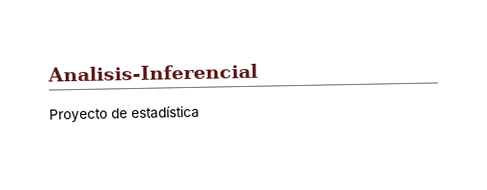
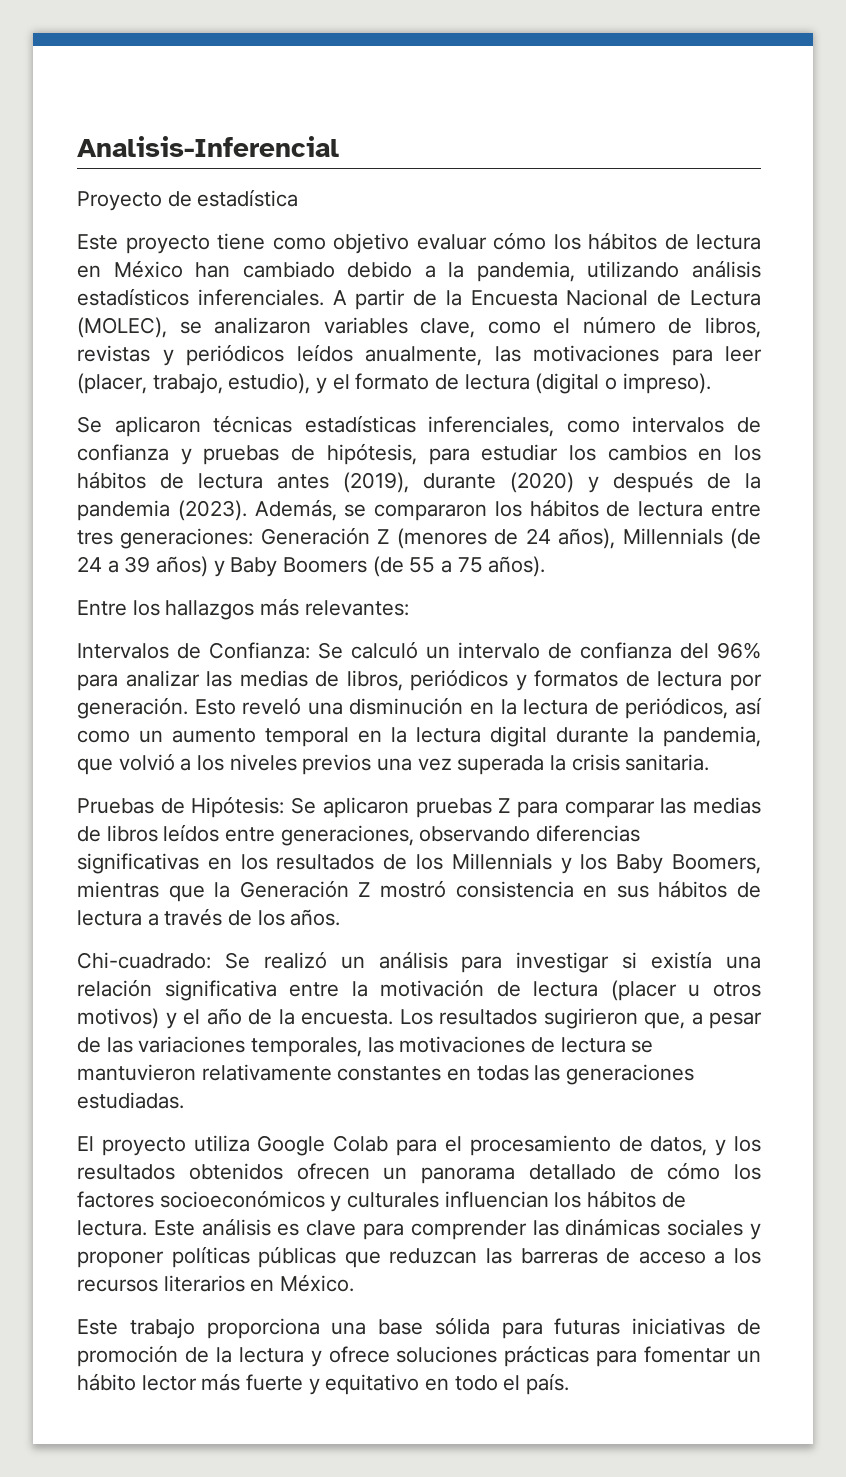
(200, 112) none -> [77,232,761,254] [77,260,761,282] [77,288,761,310] [77,316,761,338] [77,344,762,366] [77,373,711,394] [77,415,761,437] [77,443,761,465] [77,471,761,493] [77,499,762,521] [77,527,762,549] [77,556,546,577] [77,598,409,620] [77,641,761,659] [77,669,762,691] [77,697,763,719] [77,726,761,747] [77,753,710,775] [77,796,761,818] [77,824,641,846] [77,853,761,874] [77,880,762,902] [77,908,341,926] [77,951,762,973] [77,979,761,1001] [77,1008,762,1029] [77,1036,654,1057] [77,1064,695,1085] [77,1092,184,1109] [77,1135,762,1156] [77,1162,761,1184] [77,1190,686,1212] [77,1218,761,1240] [77,1246,762,1268] [77,1274,355,1292] [77,1317,761,1339] [77,1345,761,1367] [77,1373,570,1395] // Este proyecto tiene como objetivo evaluar cómo los hábitos de lectura en México han cambiado debido a la pandemia, utilizando análisis estadísticos inferenciales. A partir de la Encuesta Nacional de Lectura (MOLEC), se analizaron variables clave, como el número de libros, revistas y periódicos leídos anualmente, las motivaciones para leer (placer, trabajo, estudio), y el formato de lectura (digital o impreso). // Se aplicaron técnicas estadísticas inferenciales, como intervalos de confianza y pruebas de hipótesis, para estudiar los cambios en los hábitos de lectura antes (2019), durante (2020) y después de la pandemia (2023). Además, se compararon los hábitos de lectura entre tres generaciones: Generación Z (menores de 24 años), Millennials (de 24 a 39 años) y Baby Boomers (de 55 a 75 años). // Entre los hallazgos más relevantes: // Intervalos de Confianza: Se calculó un intervalo de confianza del 96% para analizar las medias de libros, periódicos y formatos de lectura por generación. Esto reveló una disminución en la lectura de periódicos, así como un aumento temporal en la lectura digital durante la pandemia, que volvió a los niveles previos una vez superada la crisis sanitaria. // Pruebas de Hipótesis: Se aplicaron pruebas Z para comparar las medias de libros leídos entre generaciones, observando diferencias significativas en los resultados de los Millennials y los Baby Boomers, mientras que la Generación Z mostró consistencia en sus hábitos de lectura a través de los años. // Chi-cuadrado: Se realizó un análisis para investigar si existía una relación significativa entre la motivación de lectura (placer u otros motivos) y el año de la encuesta. Los resultados sugirieron que, a pesar de las variaciones temporales, las motivaciones de lectura se mantuvieron relativamente constantes en todas las generaciones estudiadas. // El proyecto utiliza Google Colab para el procesamiento de datos, y los resultados obtenidos ofrecen un panorama detallado de cómo los factores socioeconómicos y culturales influencian los hábitos de lectura. Este análisis es clave para comprender las dinámicas sociales y proponer políticas públicas que reduzcan las barreras de acceso a los recursos literarios en México. // Este trabajo proporciona una base sólida para futuras iniciativas de promoción de la lectura y ofrece soluciones prácticas para fomentar un hábito lector más fuerte y equitativo en todo el país.

